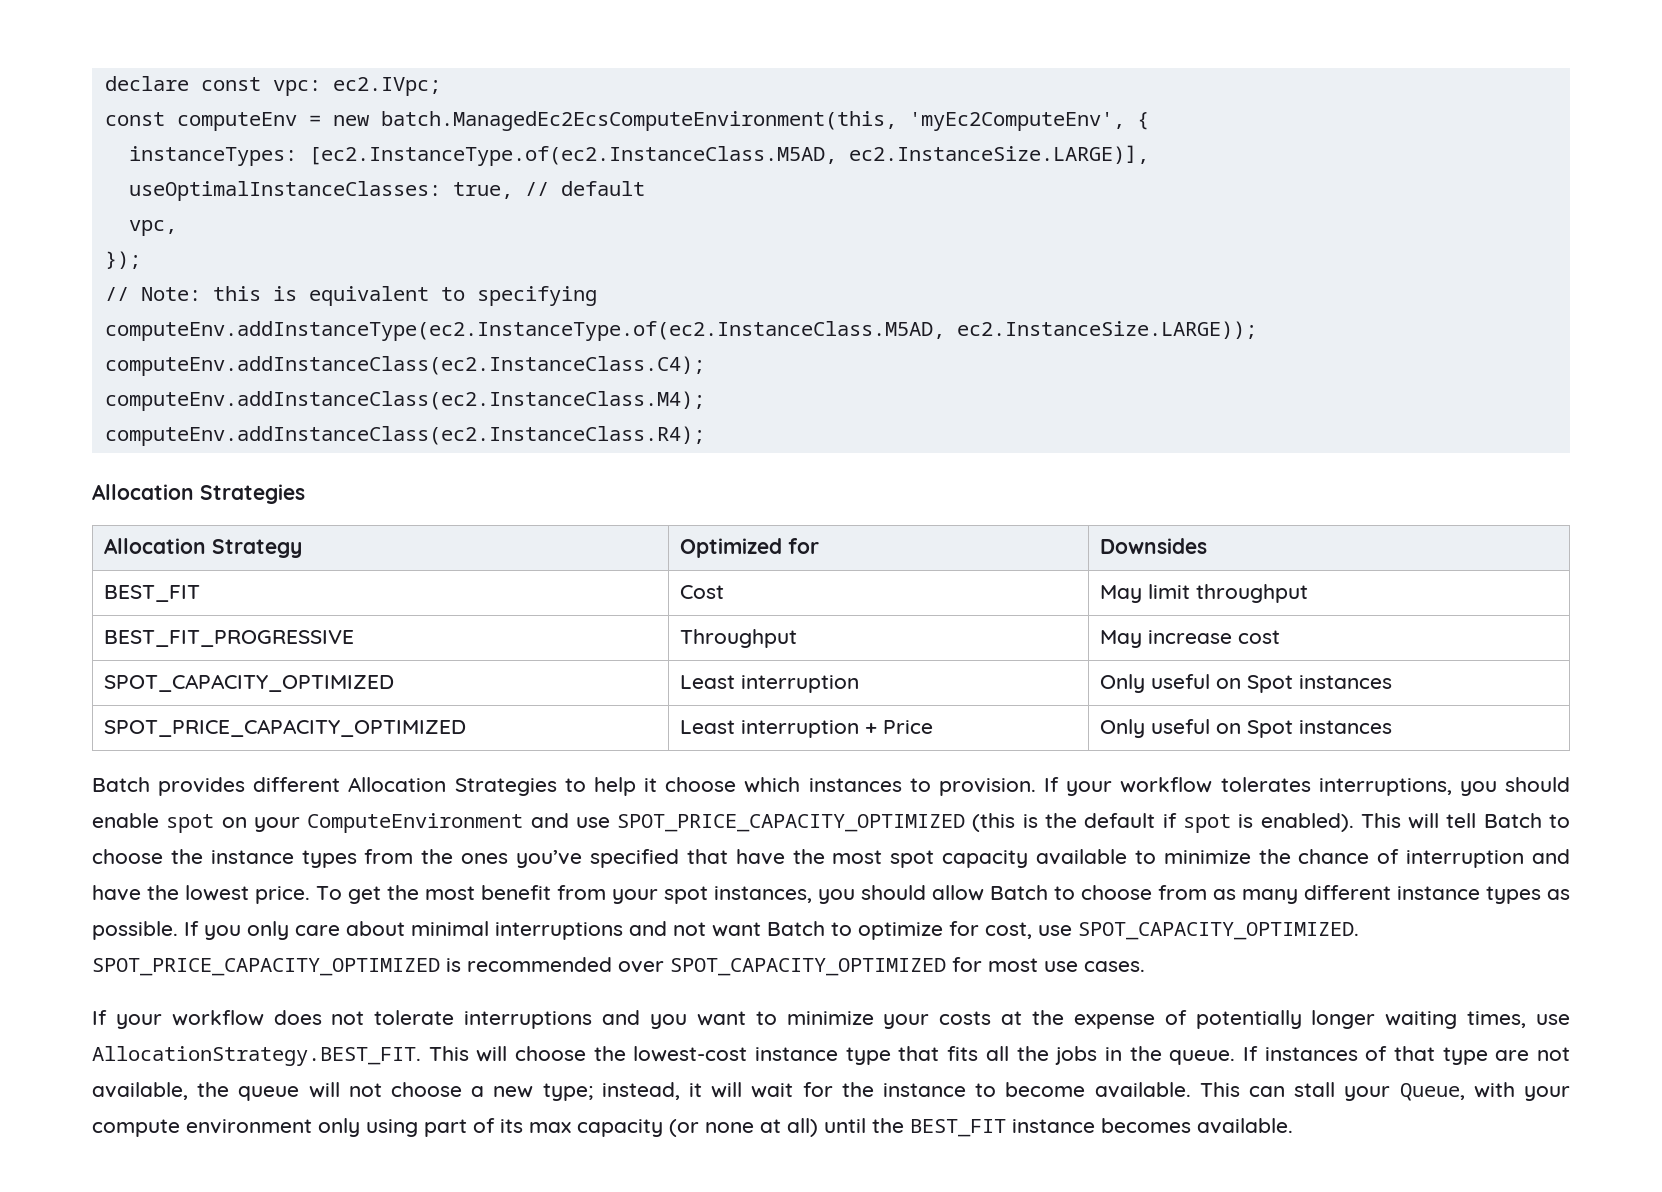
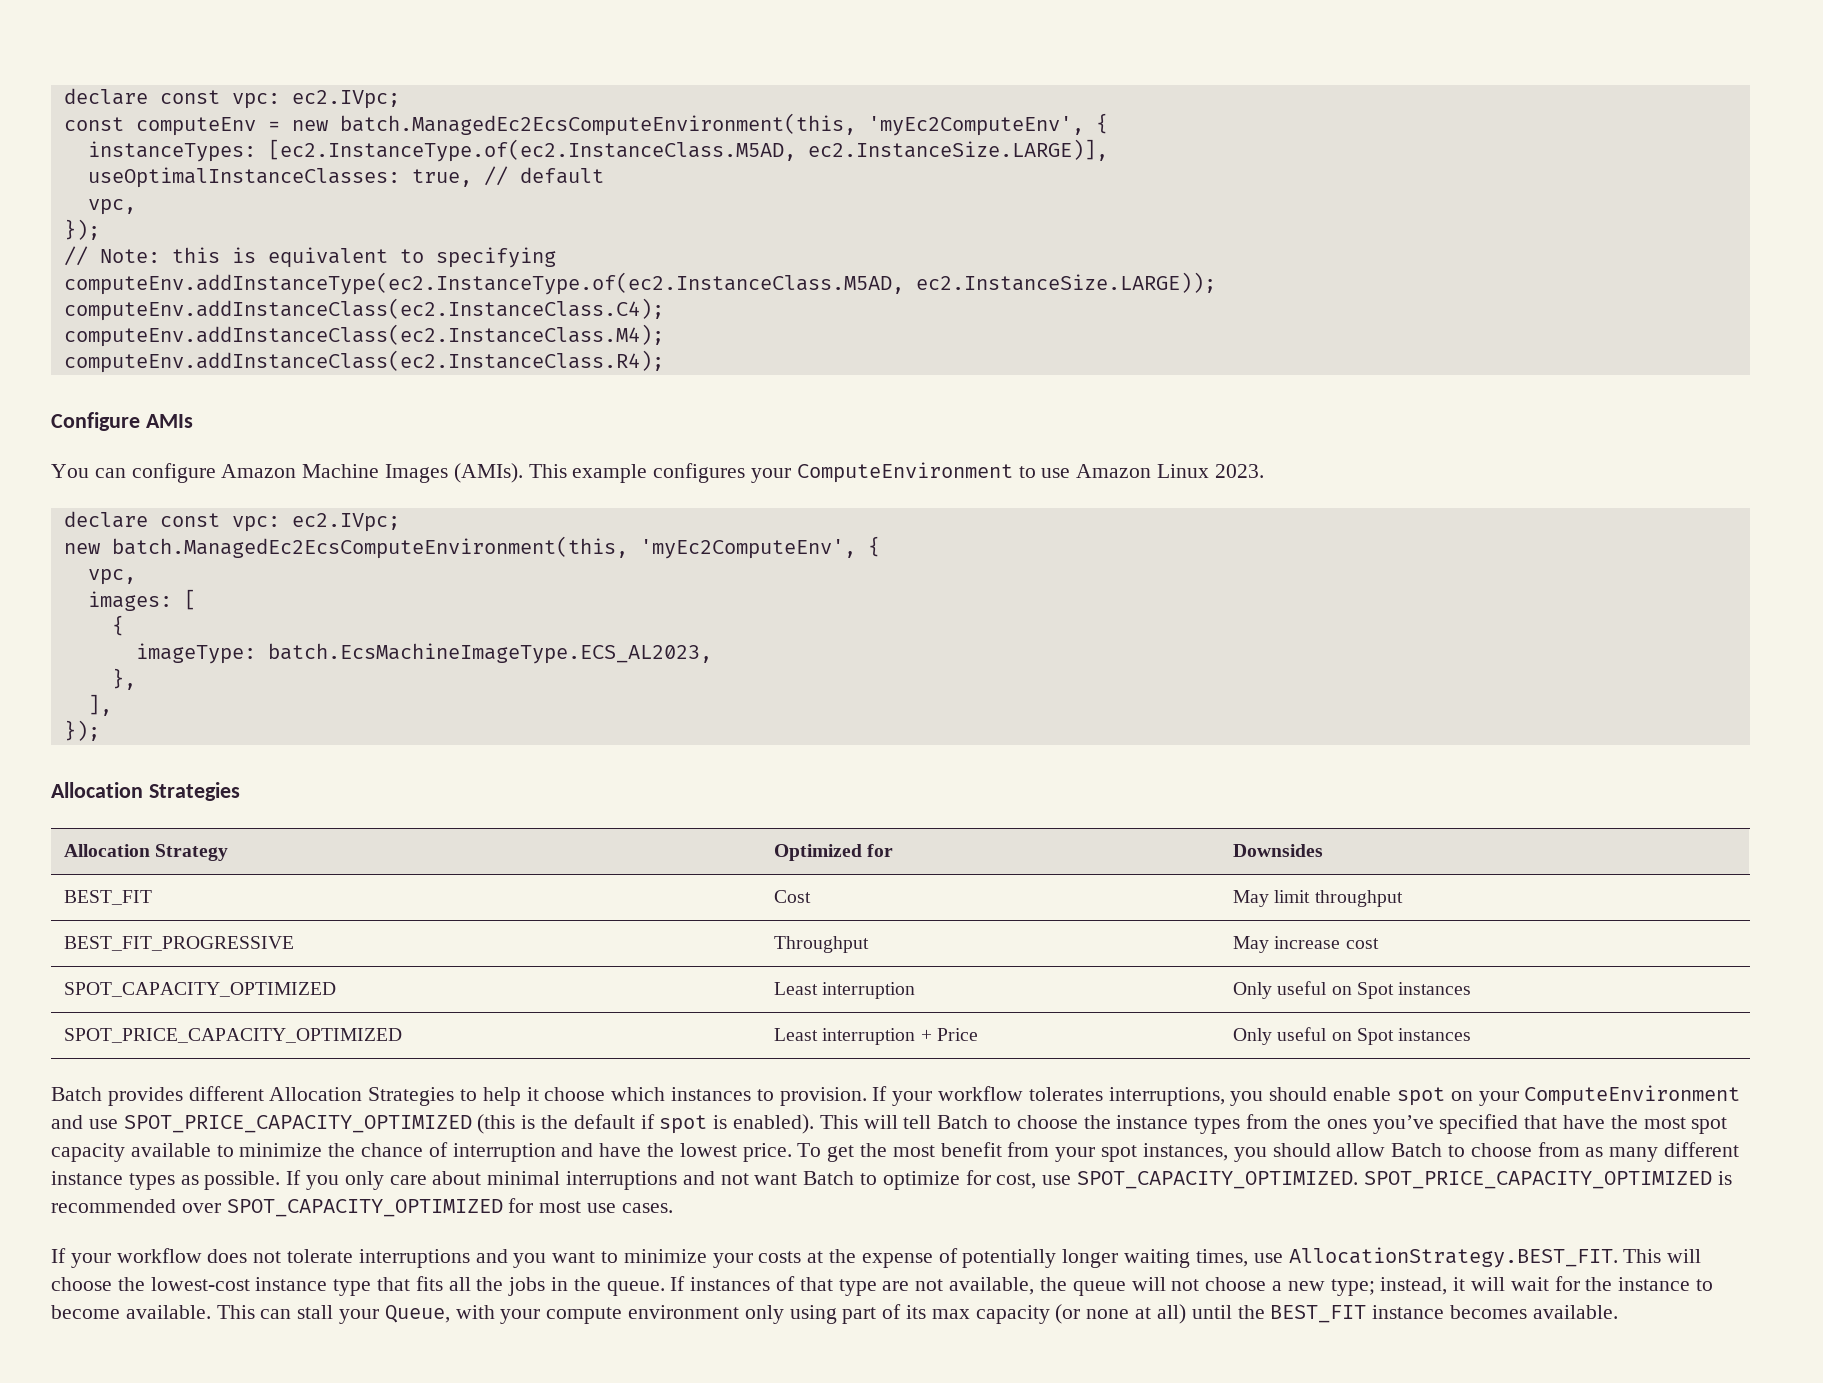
(705, 436) none -> [51,412,193,431] [51,462,1264,483] [63,511,400,532] [63,536,880,559] [87,569,136,585] [87,589,196,611] [111,615,124,636] [135,643,712,664] [111,668,136,690] [87,694,112,716] [63,720,100,741] // Configure AMIs // You can configure Amazon Machine Images (AMIs). This example configures your ComputeEnvironment to use Amazon Linux 2023. // declare const vpc: ec2.IVpc; // new batch.ManagedEc2EcsComputeEnvironment(this, 'myEc2ComputeEnv', { // vpc, // images: [ // { // imageType: batch.EcsMachineImageType.ECS_AL2023, // }, // ], // });

